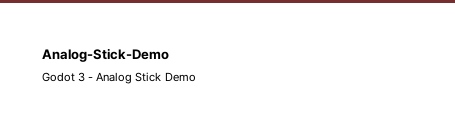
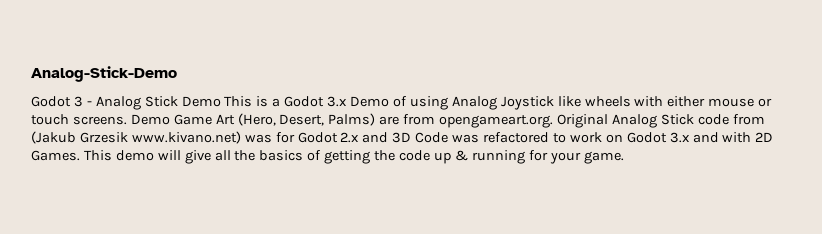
(196, 77) none -> [224,96,773,110] [31,113,765,128] [31,131,774,144] [31,150,624,164] This is a Godot 3.x Demo of using Analog Joystick like wheels with either mouse or touch screens. Demo Game Art (Hero, Desert, Palms) are from opengameart.org. Original Analog Stick code from (Jakub Grzesik www.kivano.net) was for Godot 2.x and 3D Code was refactored to work on Godot 3.x and with 2D Games. This demo will give all the basics of getting the code up & running for your game.

